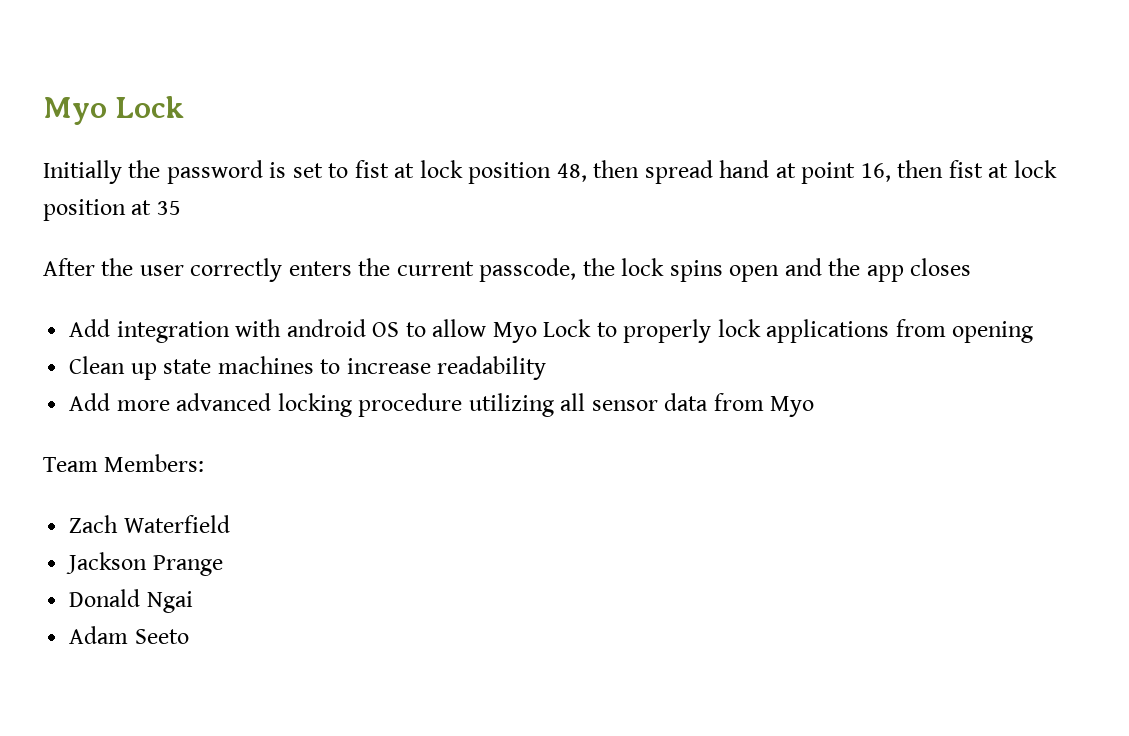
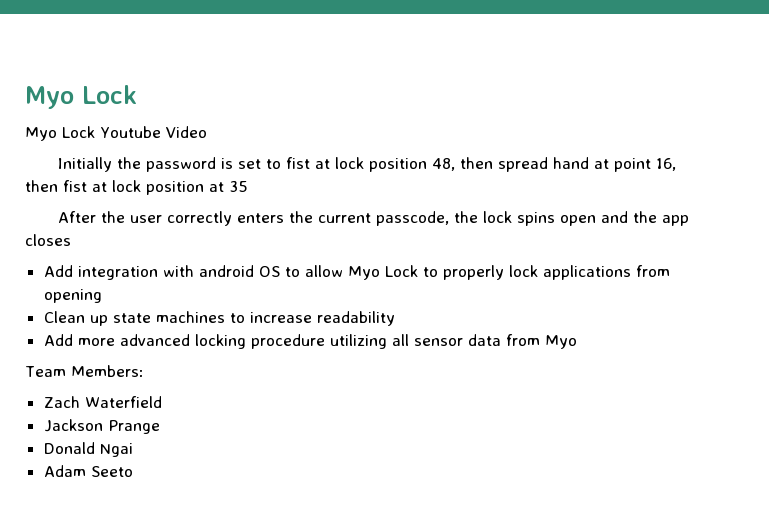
[43,96,185,125] Myo Lock -> [25,85,137,109] [25,126,207,141] Myo Lock // Myo Lock Youtube Video

